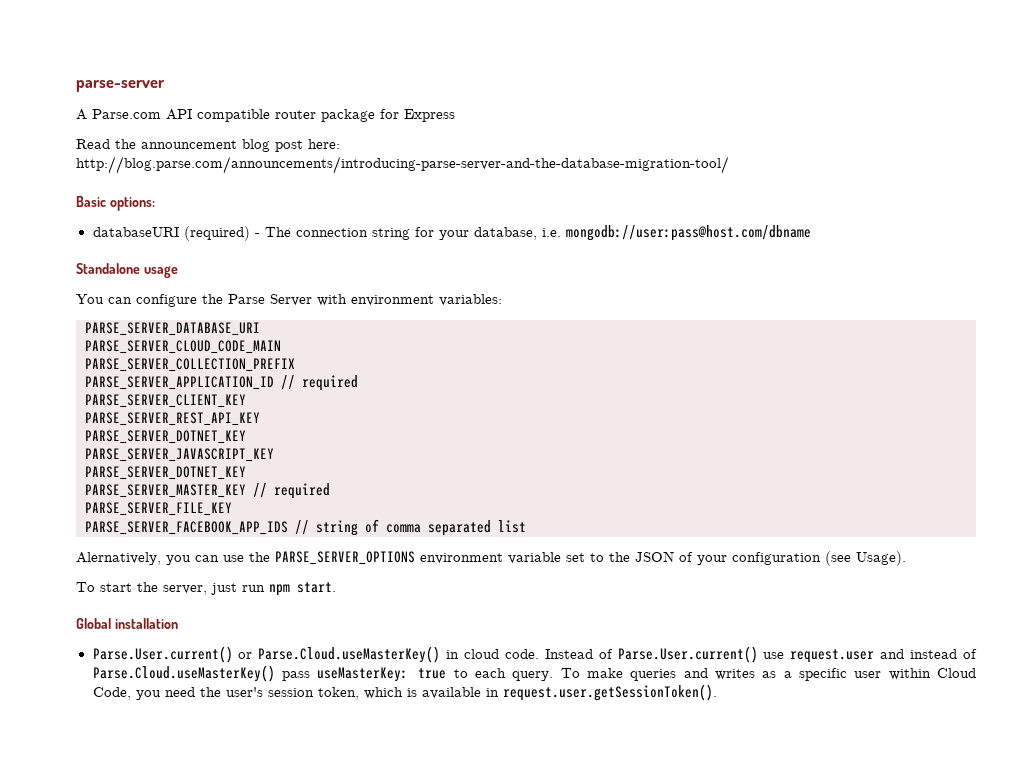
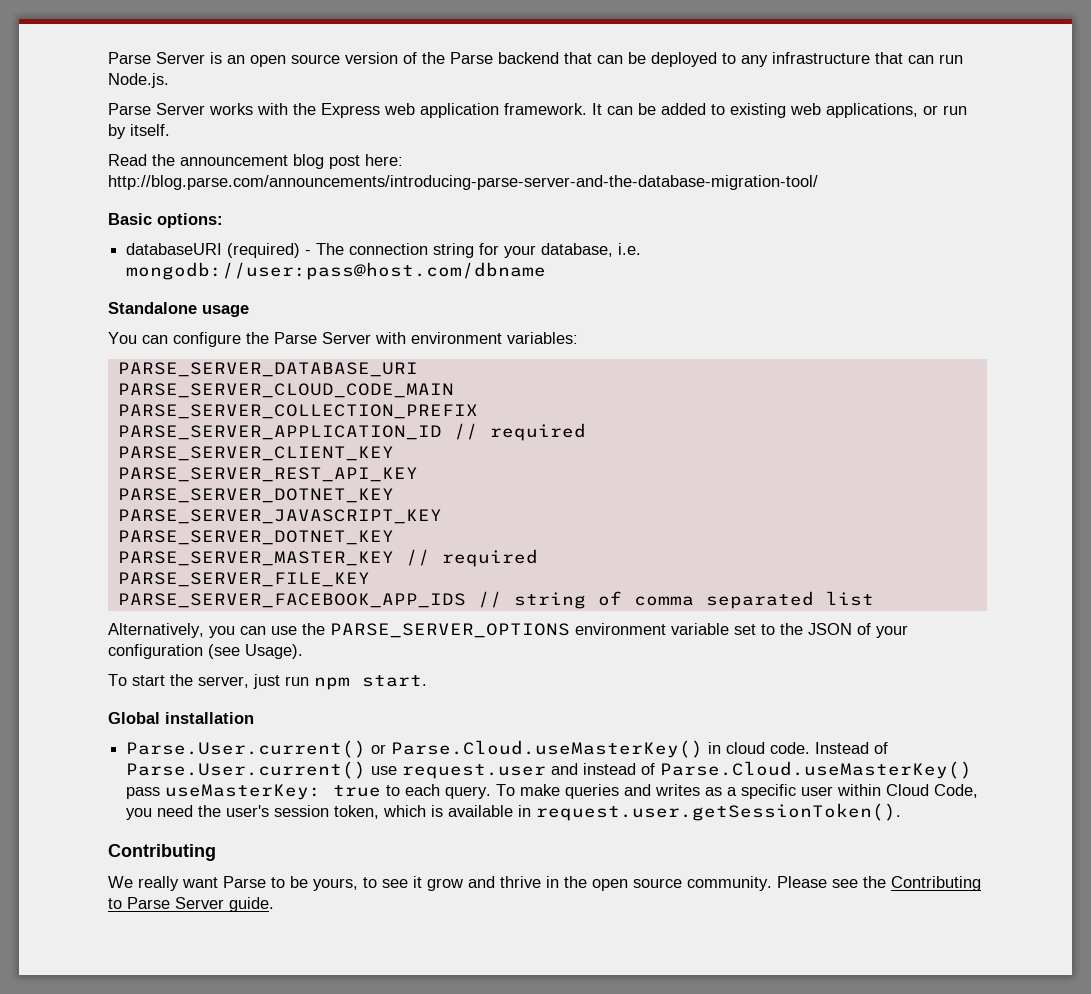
[76,80,165,92] [76,109,455,122] parse-server // A Parse.com API compatible router package for Express -> [108,52,963,67] [108,73,169,88] [108,103,967,118] [108,124,170,139] Parse Server is an open source version of the Parse backend that can be deployed to any infrastructure that can run Node.js. // Parse Server works with the Express web application framework. It can be added to existing web applications, or run by itself.
[76,552,161,565] Alernatively, -> [108,623,204,638] Alternatively,
(717, 692) none -> [108,844,216,861] [108,876,981,891] [108,897,274,912] // Contributing // We really want Parse to be yours, to see it grow and thrive in the open source community. Please see the Contributing to Parse Server guide.

